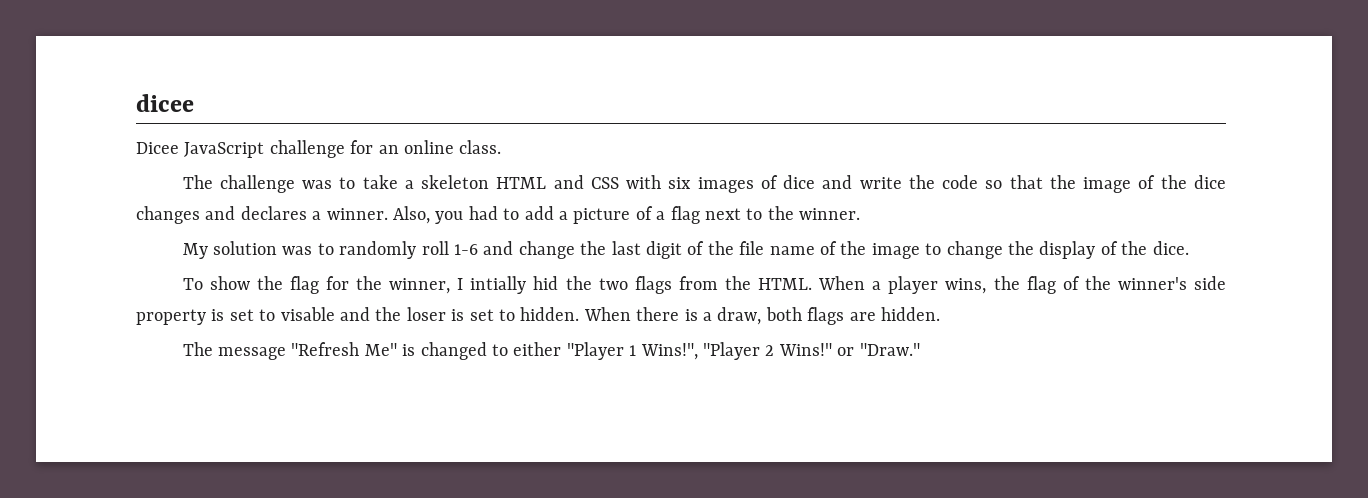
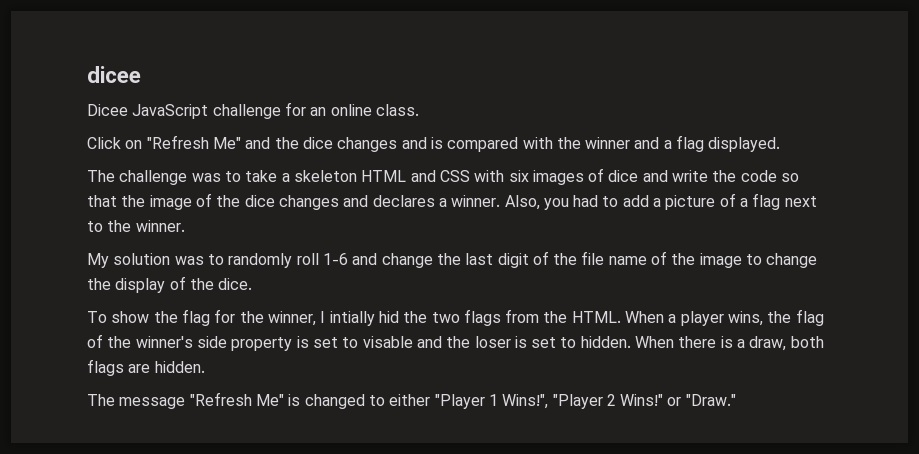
(502, 147) none -> [87,135,781,152] // Click on "Refresh Me" and the dice changes and is compared with the winner and a flag displayed.

